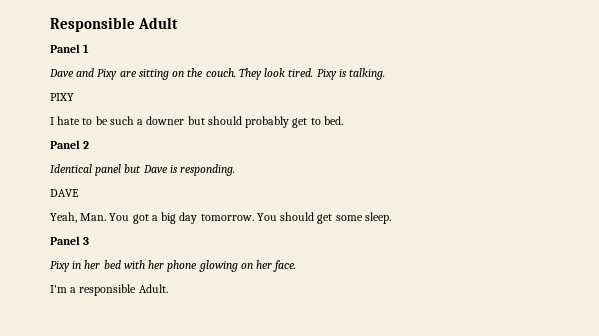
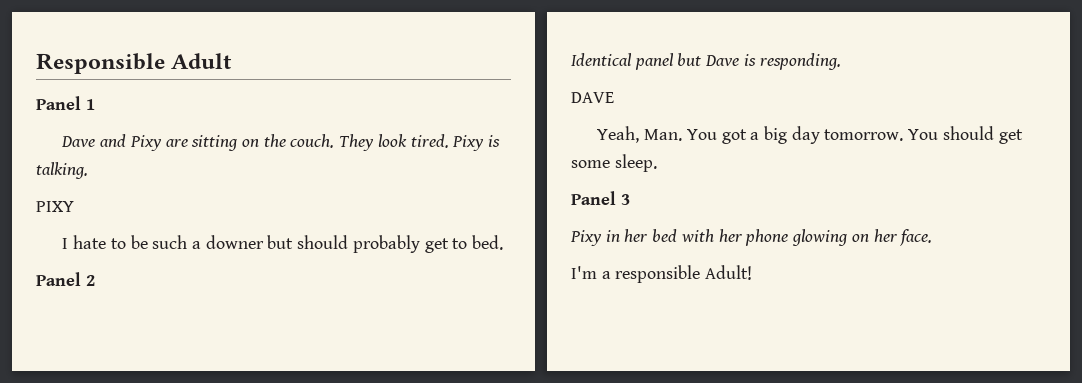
[138,284,168,293] Adult. -> [705,265,753,280] Adult!

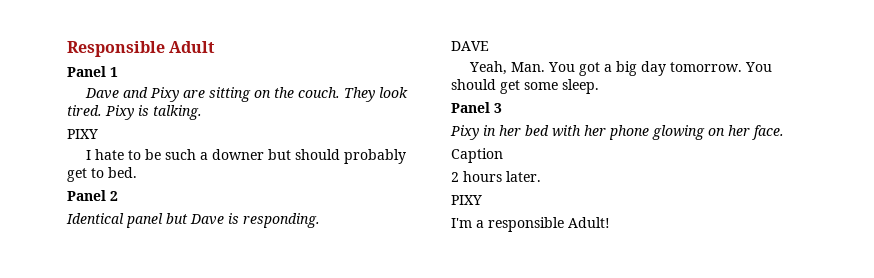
(933, 237) none -> [451,148,503,163] [451,171,541,182] [451,195,482,205] // Caption // 2 hours later. // PIXY

